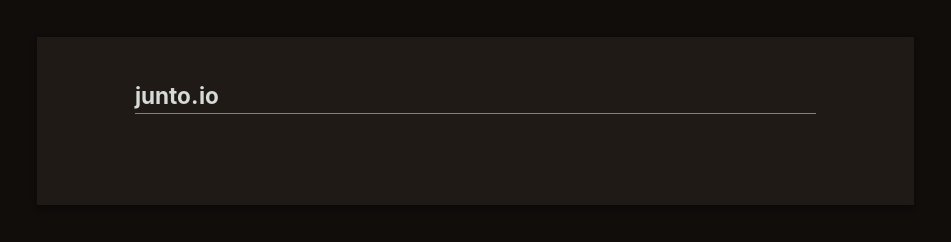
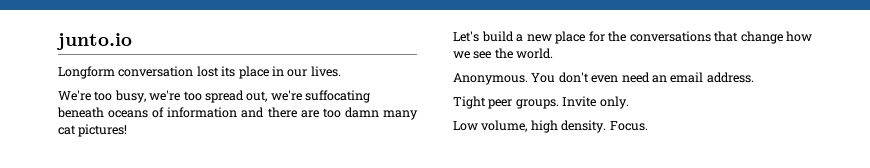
(219, 97) none -> [58,66,341,79] [58,90,370,103] [57,107,418,120] [58,124,128,137] [453,31,812,44] [453,48,554,59] [453,72,754,85] [453,96,629,109] [453,120,648,133] // Longform conversation lost its place in our lives. // We're too busy, we're too spread out, we're suffocating beneath oceans of information and there are too damn many cat pictures! // Let's build a new place for the conversations that change how we see the world. // Anonymous. You don't even need an email address. // Tight peer groups. Invite only. // Low volume, high density. Focus.

